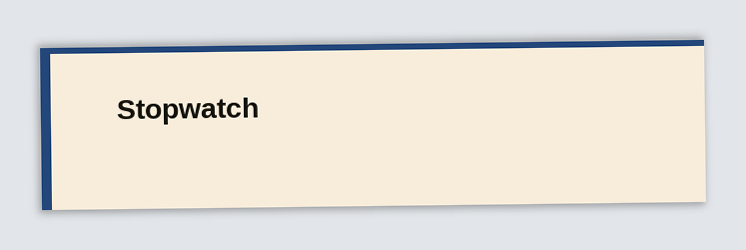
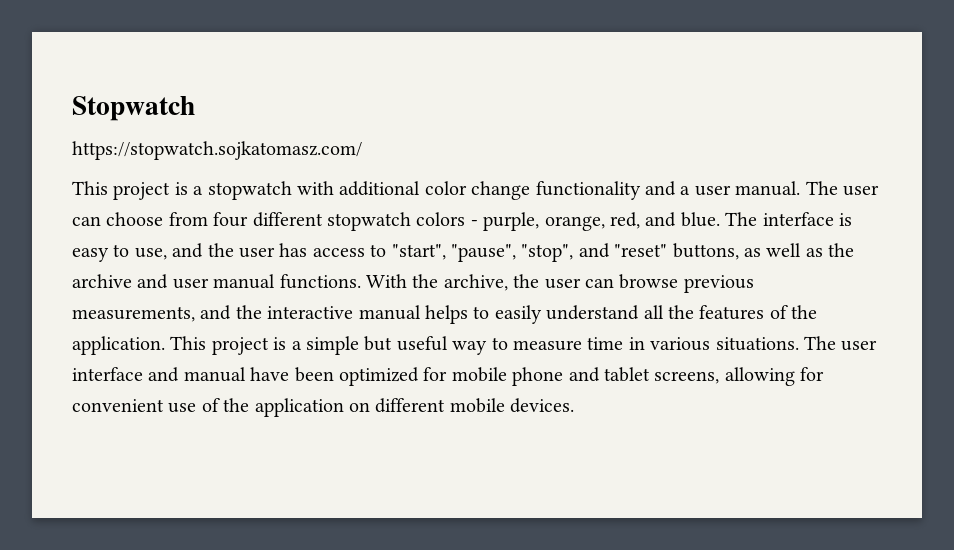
(259, 111) none -> [72,141,362,160] [72,181,879,200] [72,212,852,231] [72,243,855,262] [72,274,754,293] [72,305,818,324] [72,336,878,355] [72,367,825,386] [72,398,575,417] // https://stopwatch.sojkatomasz.com/ // This project is a stopwatch with additional color change functionality and a user manual. The user can choose from four different stopwatch colors - purple, orange, red, and blue. The interface is easy to use, and the user has access to "start", "pause", "stop", and "reset" buttons, as well as the archive and user manual functions. With the archive, the user can browse previous measurements, and the interactive manual helps to easily understand all the features of the application. This project is a simple but useful way to measure time in various situations. The user interface and manual have been optimized for mobile phone and tablet screens, allowing for convenient use of the application on different mobile devices.

